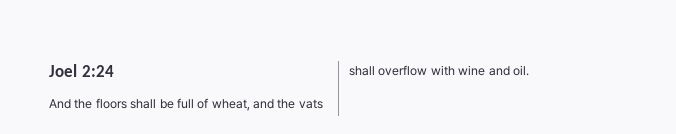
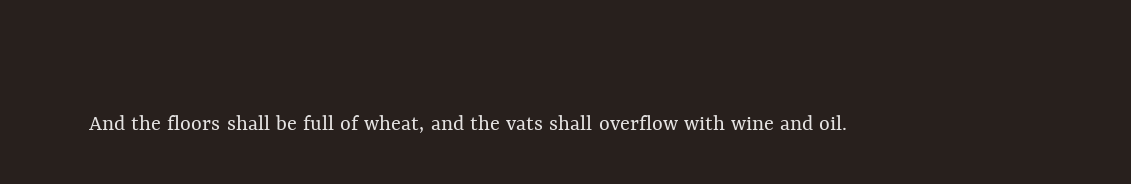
[49,64,114,77] Joel 2:24 // -> (89, 122) none

